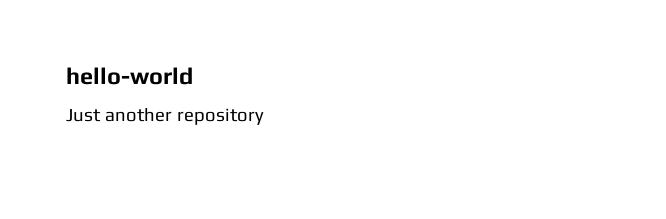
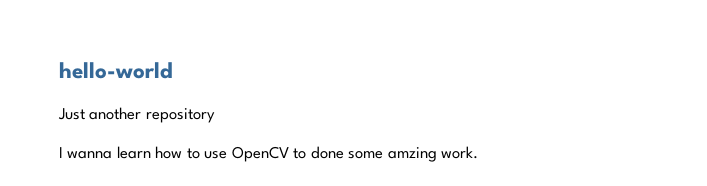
(264, 116) none -> [59,146,479,162] // I wanna learn how to use OpenCV to done some amzing work.

